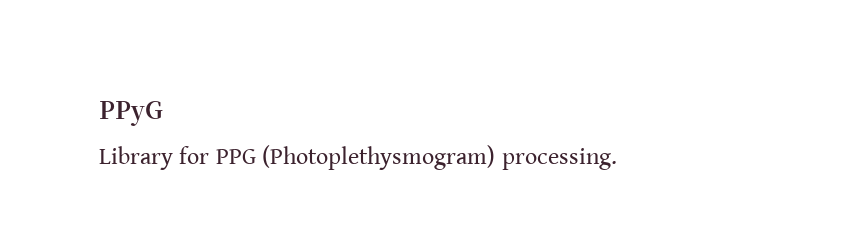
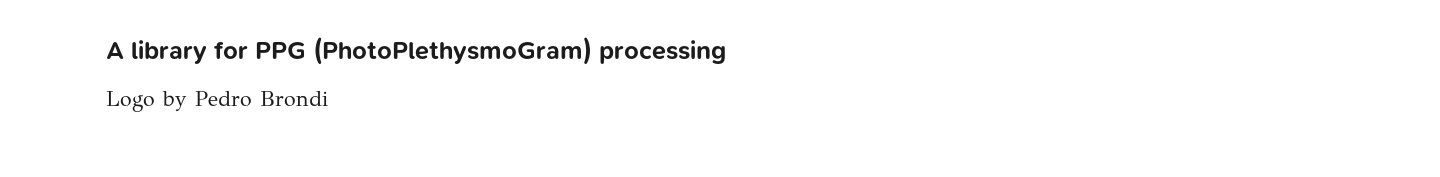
[99,101,163,126] [99,145,617,170] PPyG // Library for PPG (Photoplethysmogram) processing. -> [106,36,726,65] [106,91,328,112] A library for PPG (PhotoPlethysmoGram) processing // Logo by Pedro Brondi

